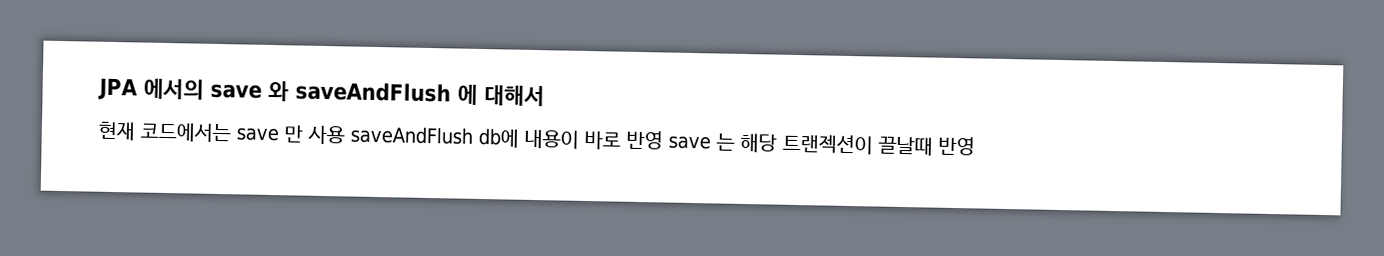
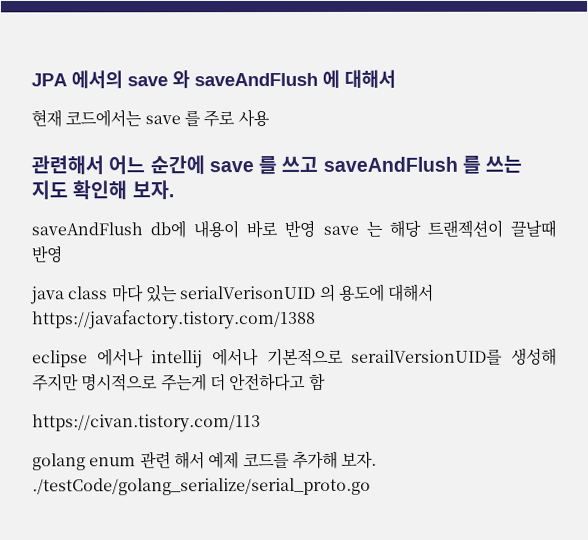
[284,125,303,143] 만 -> [183,111,236,128] 를 주로
(345, 134) none -> [31,154,523,175] [31,180,174,200] // 관련해서 어느 순간에 save 를 쓰고 saveAndFlush 를 쓰는 지도 확인해 보자. //
(975, 145) none -> [30,283,435,305] [32,309,316,330] [32,347,558,369] [32,372,326,392] [32,414,261,433] [32,450,378,471] [32,477,371,496] // java class 마다 있는 serialVerisonUID 의 용도에 대해서 https://javafactory.tistory.com/1388 // eclipse 에서나 intellij 에서나 기본적으로 serailVersionUID를 생성해 주지만 명시적으로 주는게 더 안전하다고 함 // https://civan.tistory.com/113 // golang enum 관련 해서 예제 코드를 추가해 보자. ./testCode/golang_serialize/serial_proto.go

